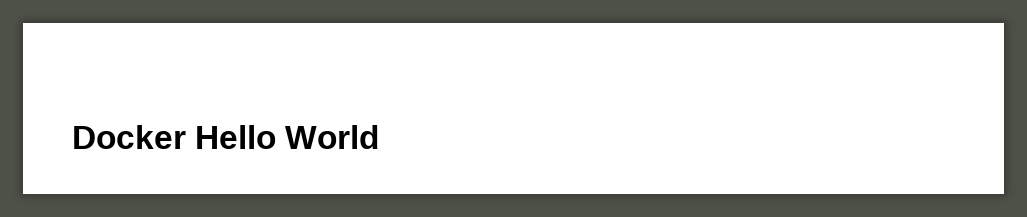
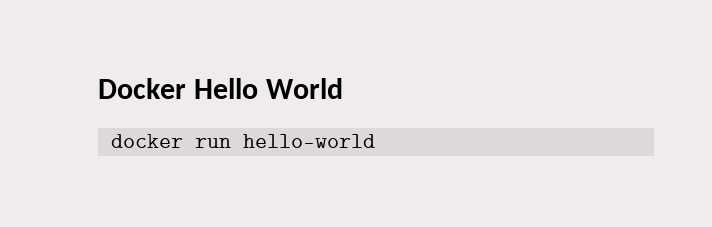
(380, 137) none -> [110,134,375,148] // docker run hello-world

